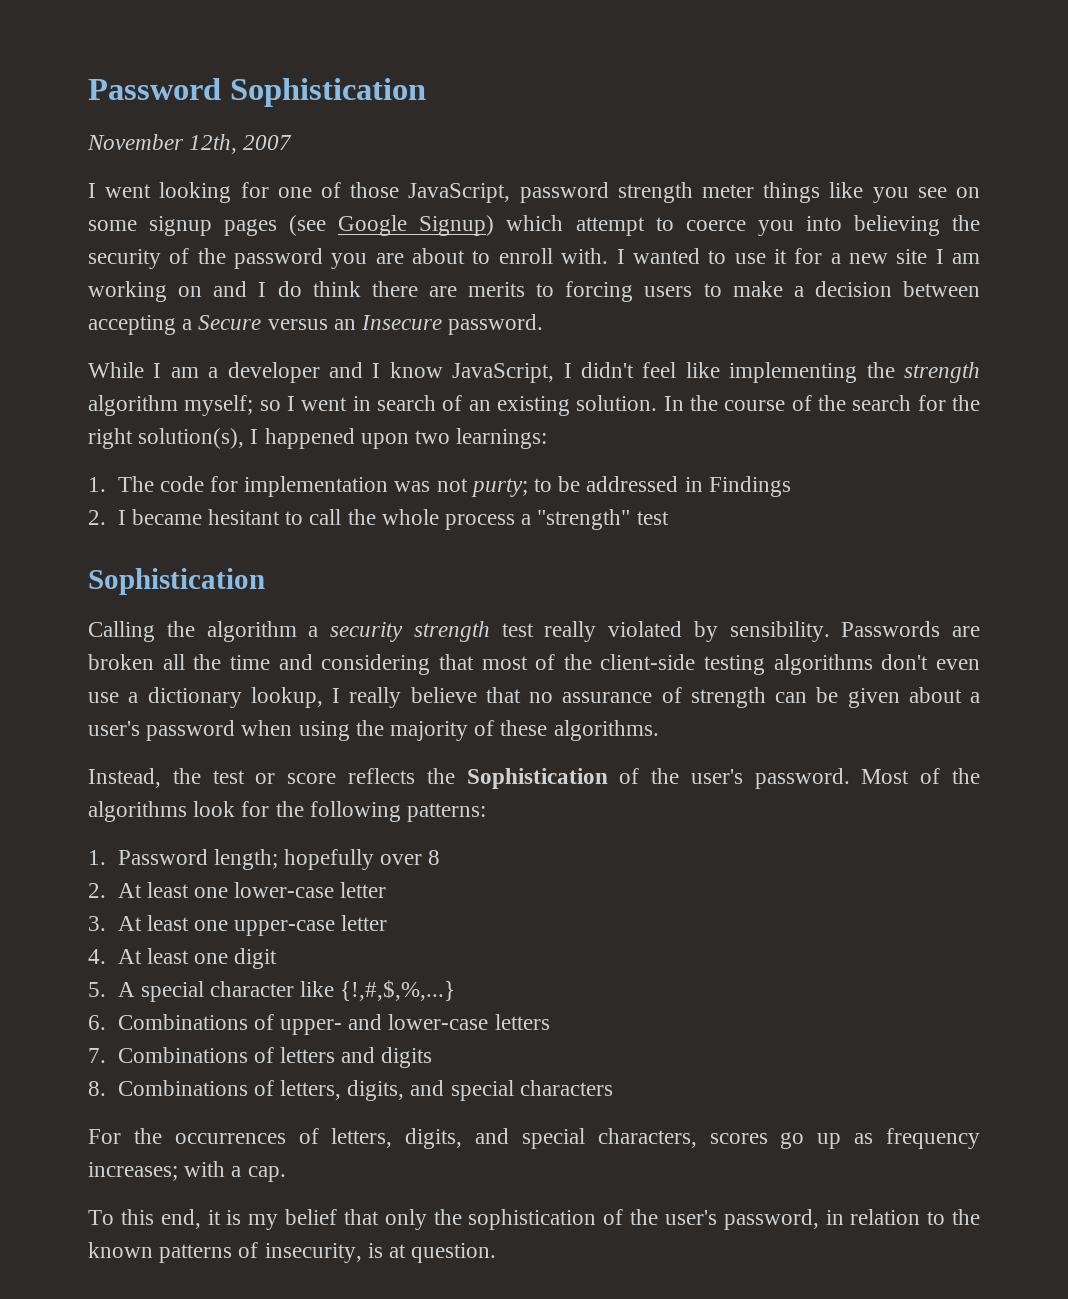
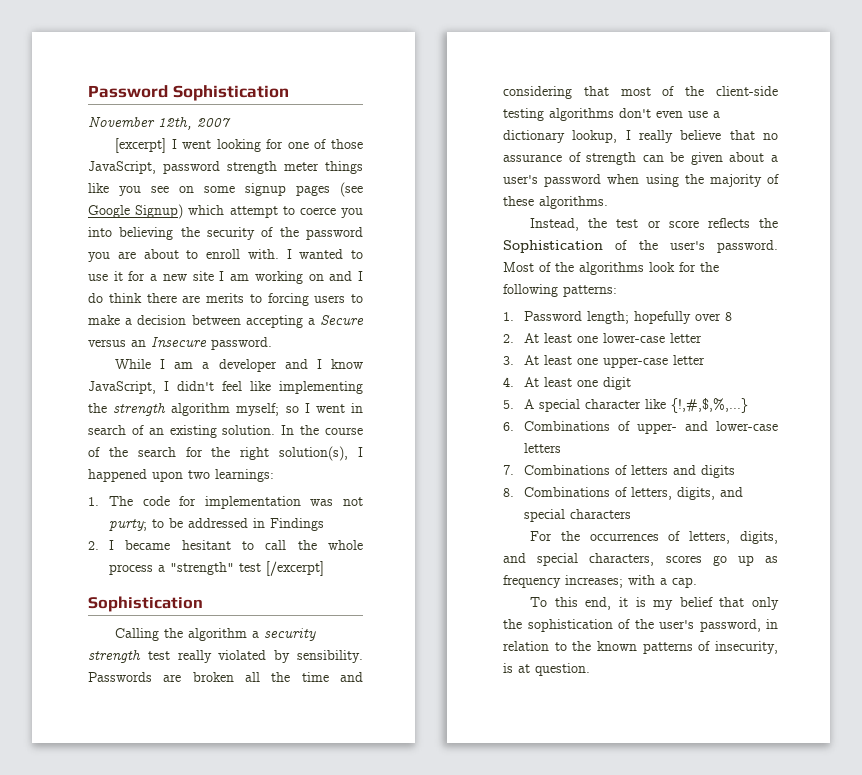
(293, 142) none -> [115,138,167,153] [excerpt]
(669, 518) none -> [265,561,324,576] [/excerpt]

